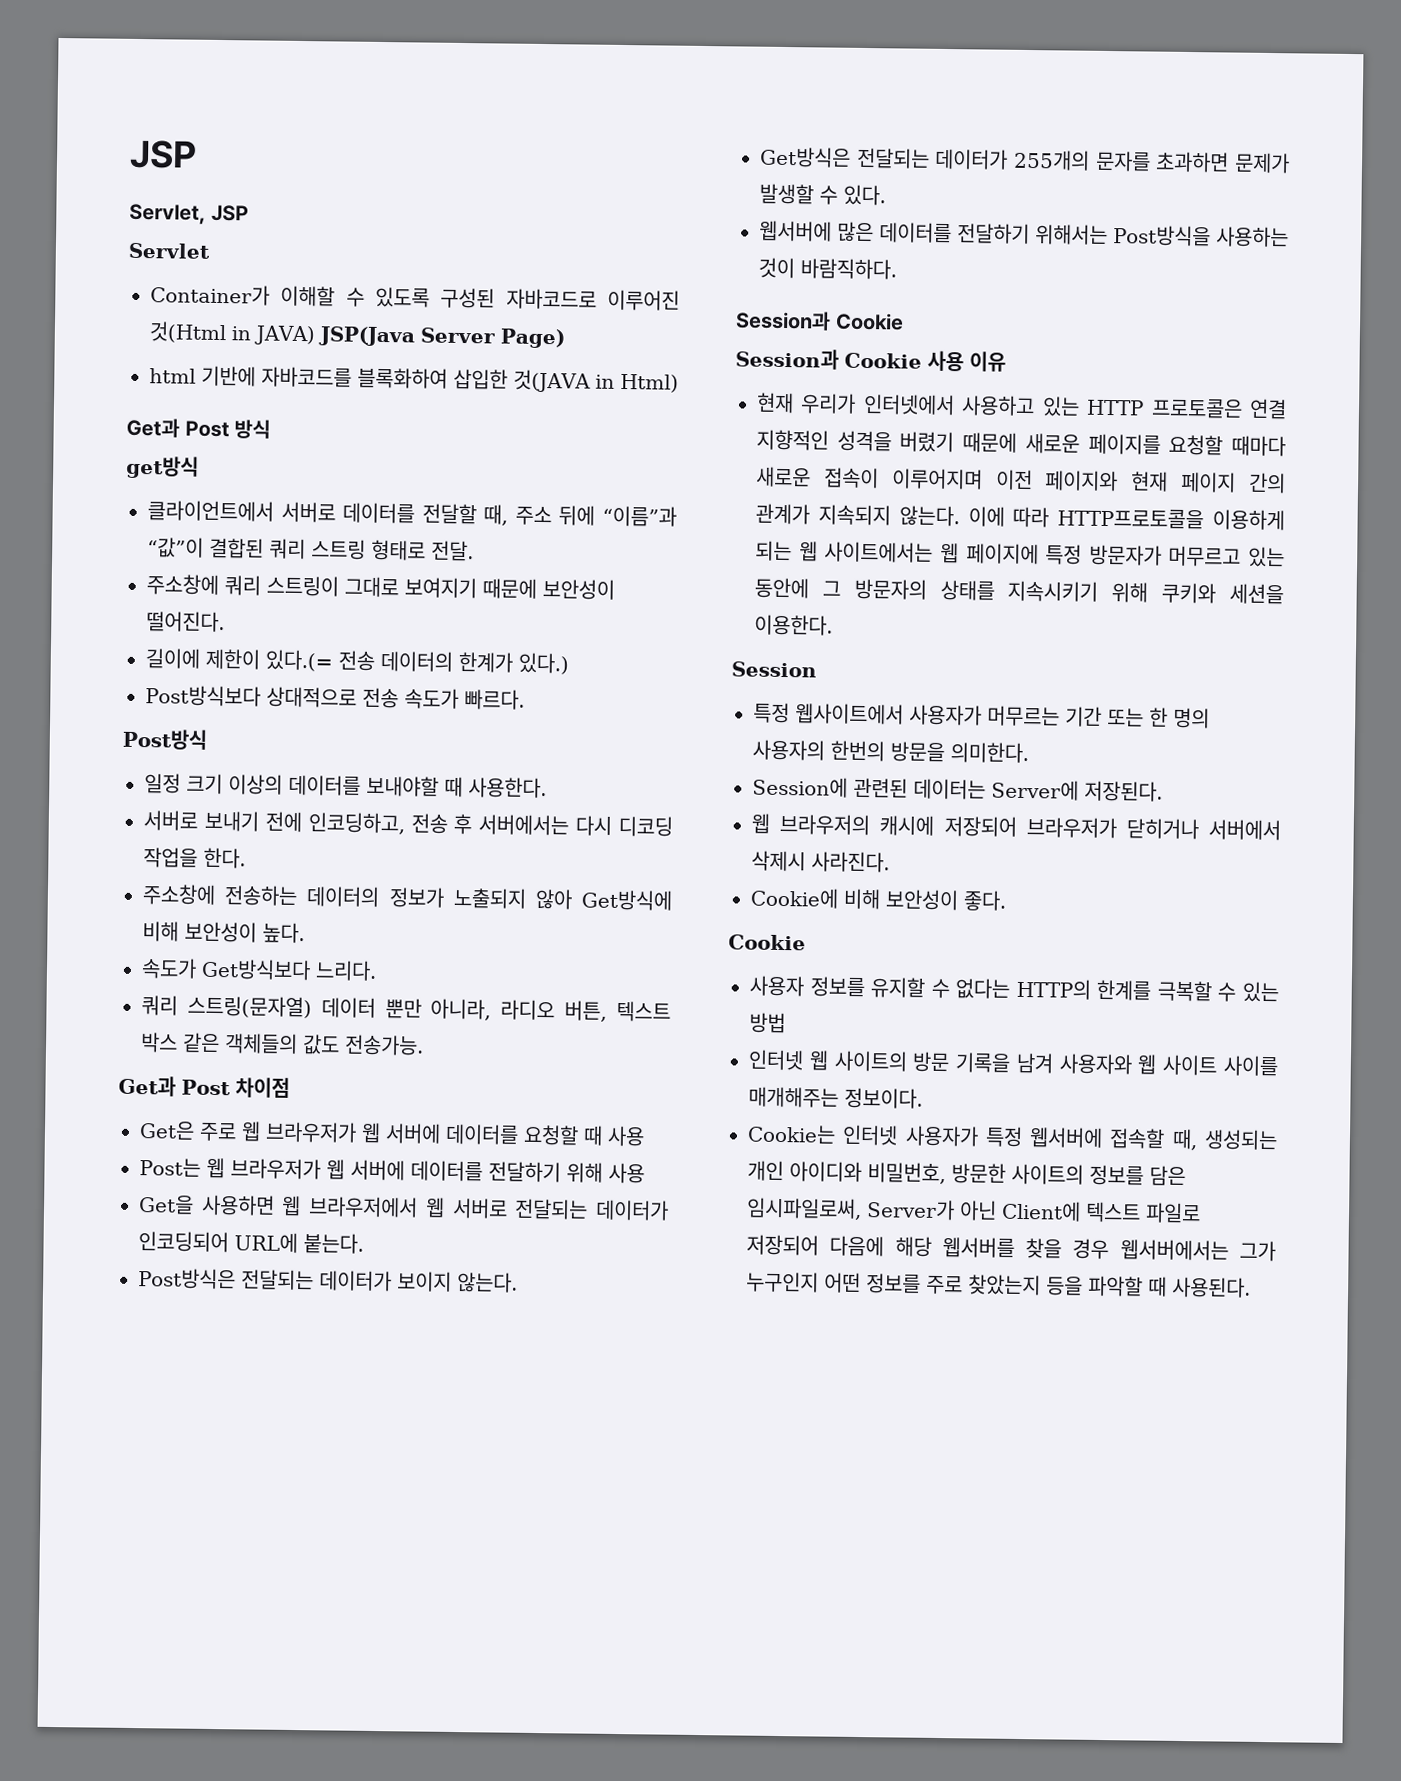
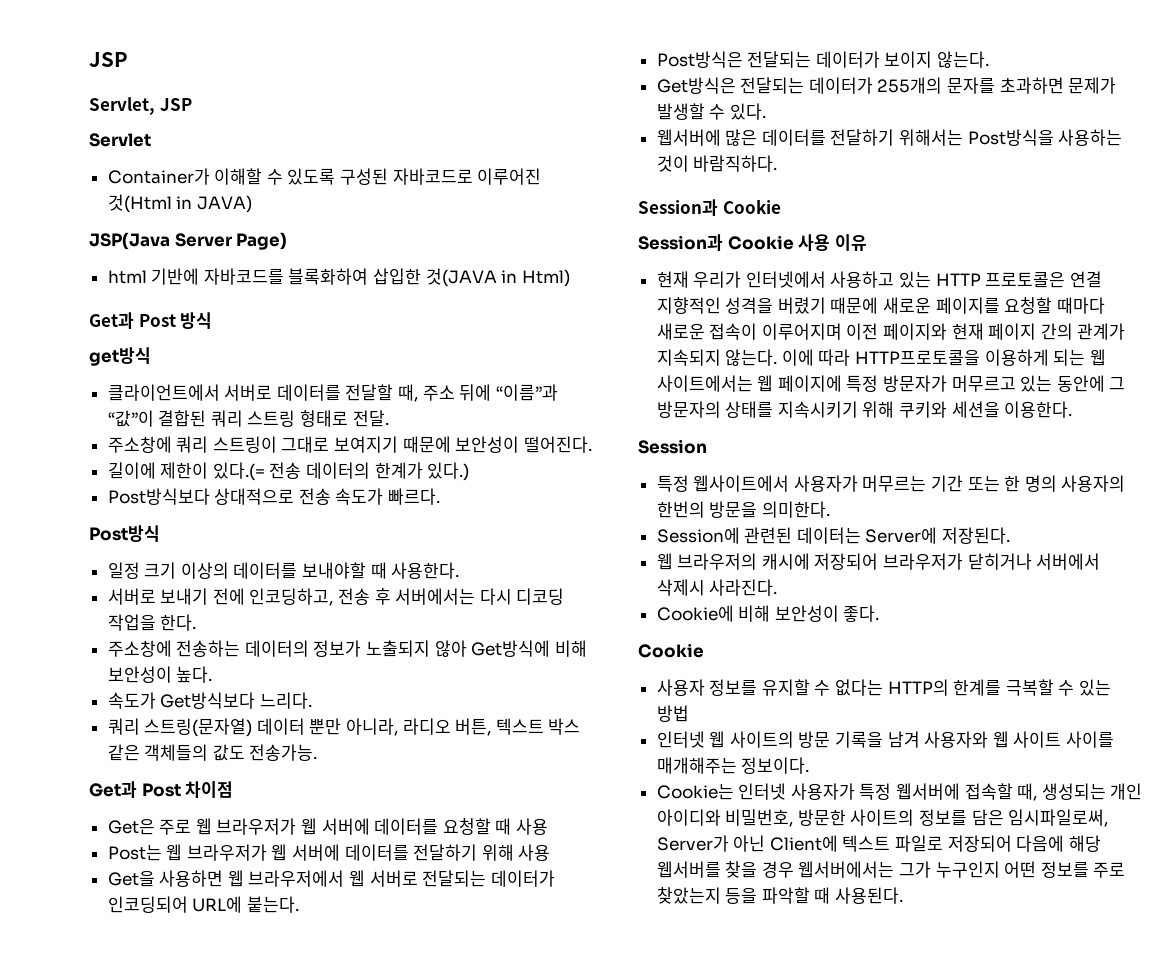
(315, 335) none -> (252, 204) //

